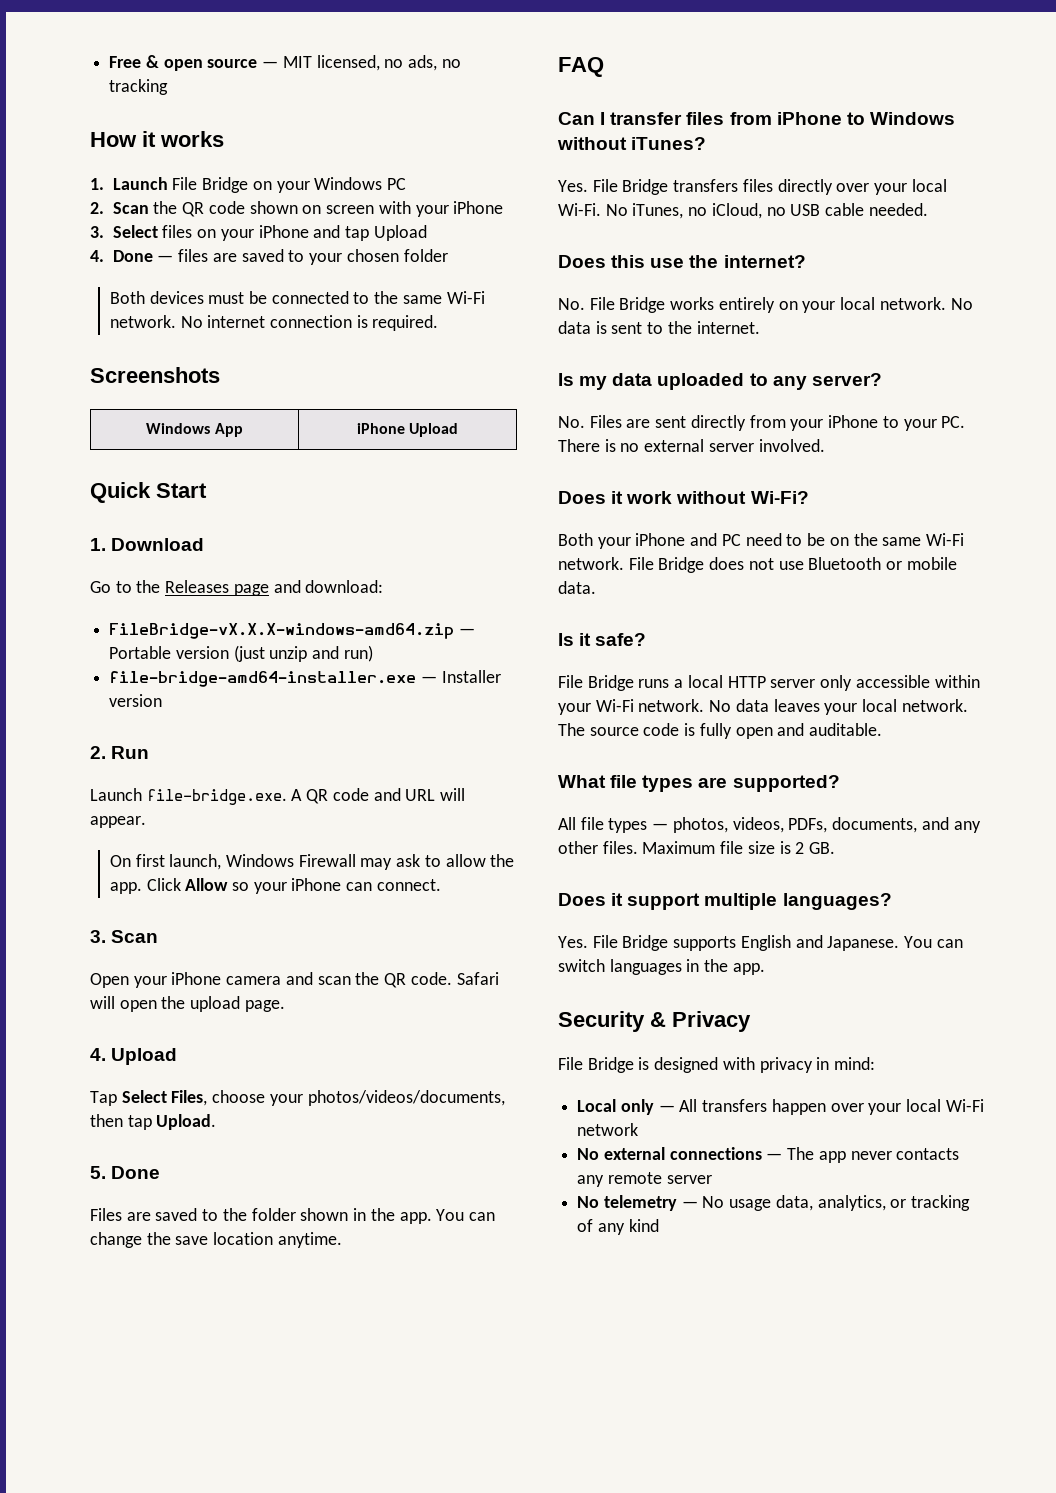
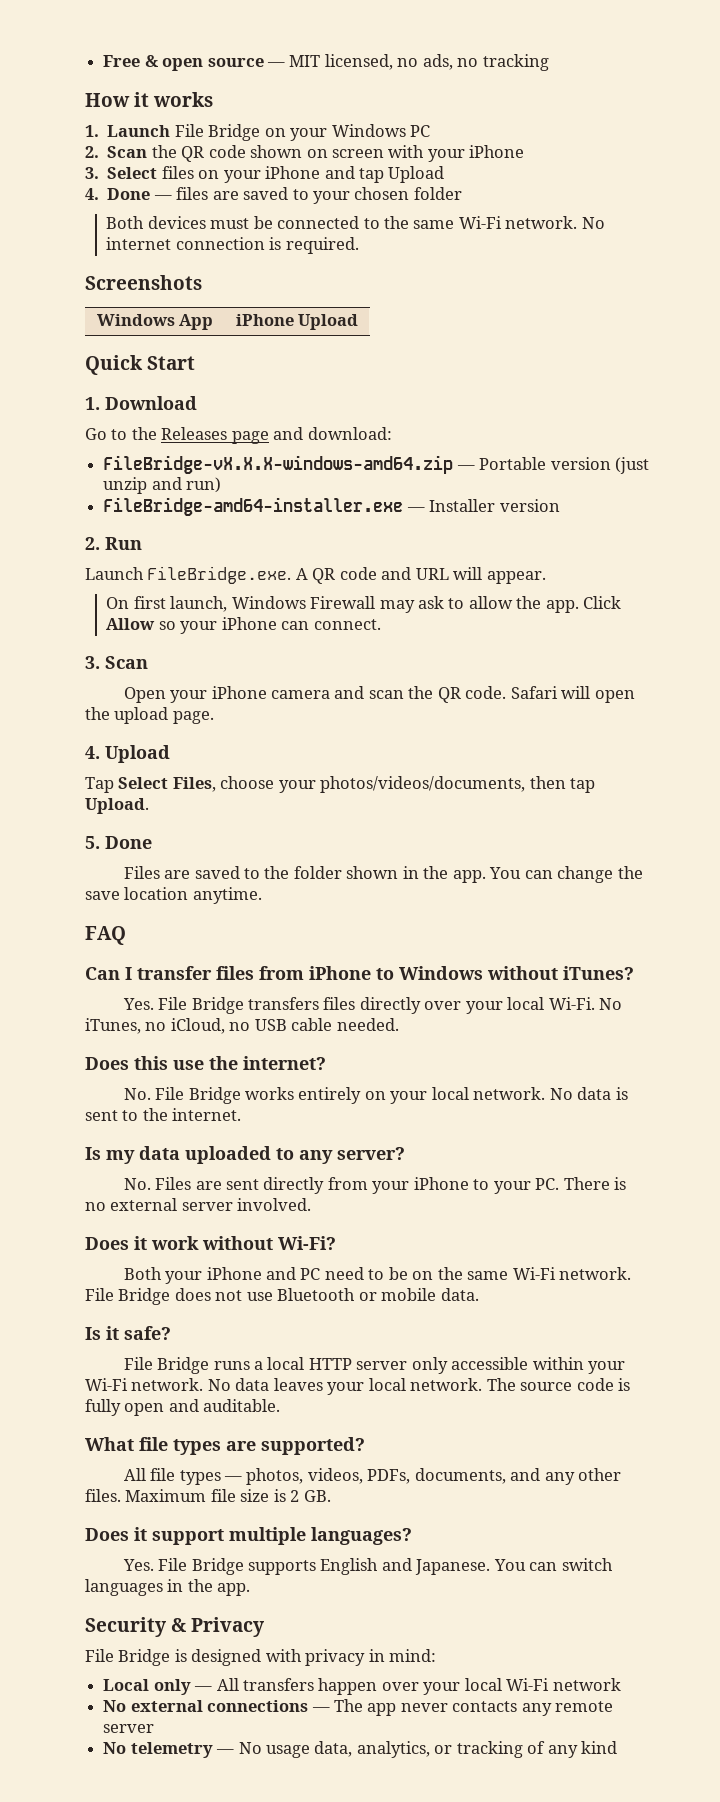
[109,671,417,687] file-bridge-amd64-installer.exe -> [103,497,404,516] FileBridge-amd64-installer.exe
[146,789,287,805] file-bridge.exe. -> [147,566,292,584] FileBridge.exe.

